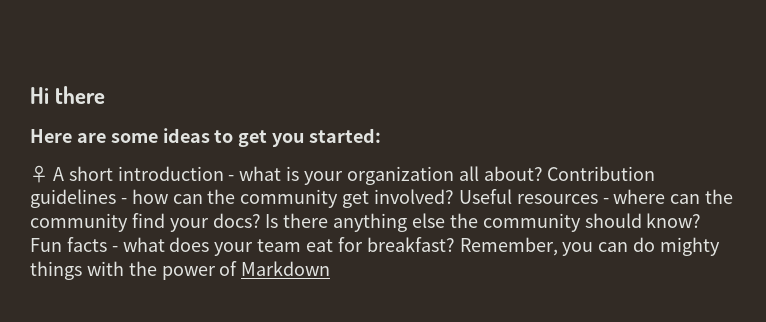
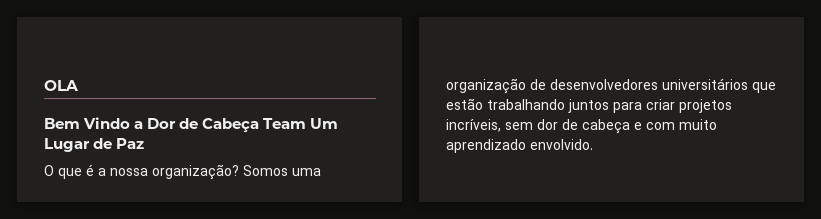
[30,86,106,104] [30,128,382,147] [30,165,656,185] [30,189,734,208] [30,213,702,232] [30,237,721,256] [30,261,331,280] Hi there // Here are some ideas to get you started: // ♀ A short introduction - what is your organization all about? Contribution guidelines - how can the community get involved? Useful resources - where can the community find your docs? Is there anything else the community should know? Fun facts - what does your team eat for breakfast? Remember, you can do mighty things with the power of Markdown -> [44,80,79,91] [44,117,339,133] [44,138,145,152] [44,164,321,180] [446,78,776,94] [446,98,732,113] [446,119,717,134] [446,139,593,153] OLA // Bem Vindo a Dor de Cabeça Team Um Lugar de Paz // O que é a nossa organização? Somos uma organização de desenvolvedores universitários que estão trabalhando juntos para criar projetos incríveis, sem dor de cabeça e com muito aprendizado envolvido.

